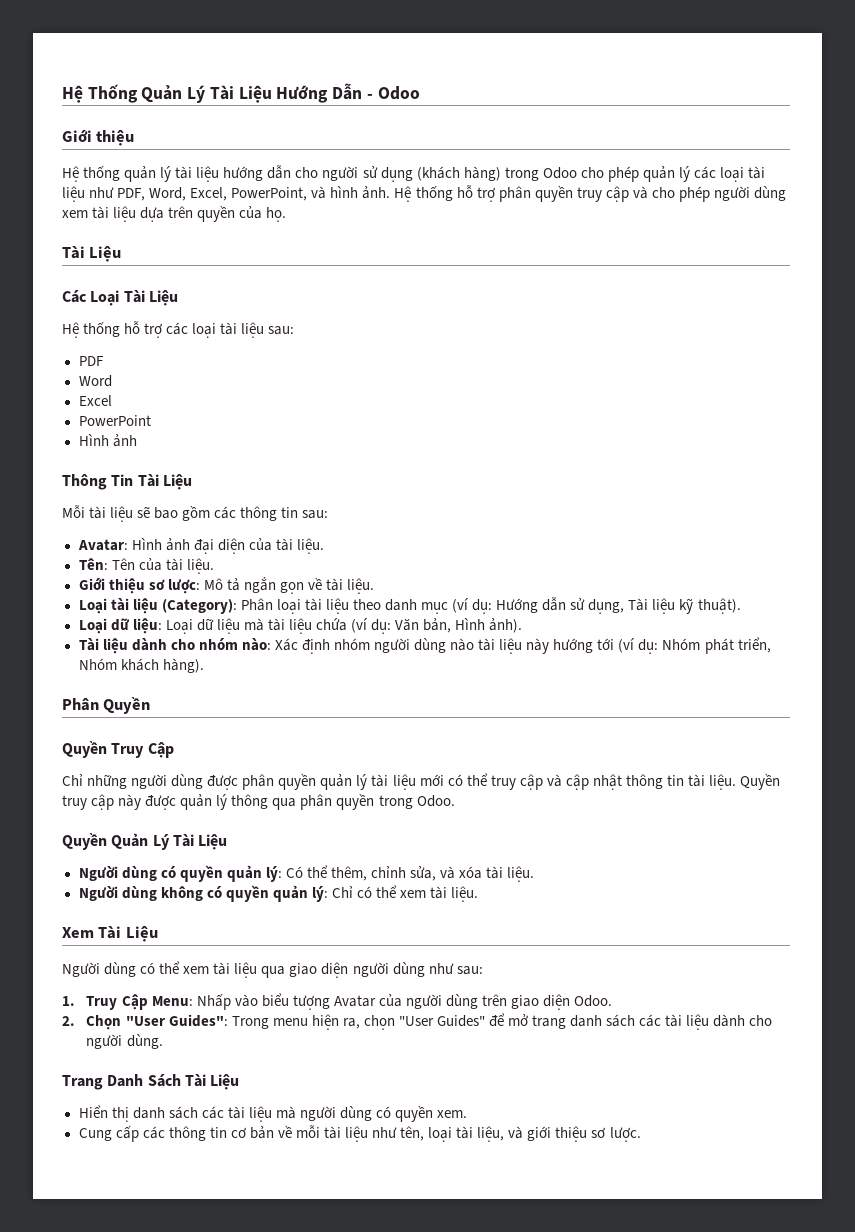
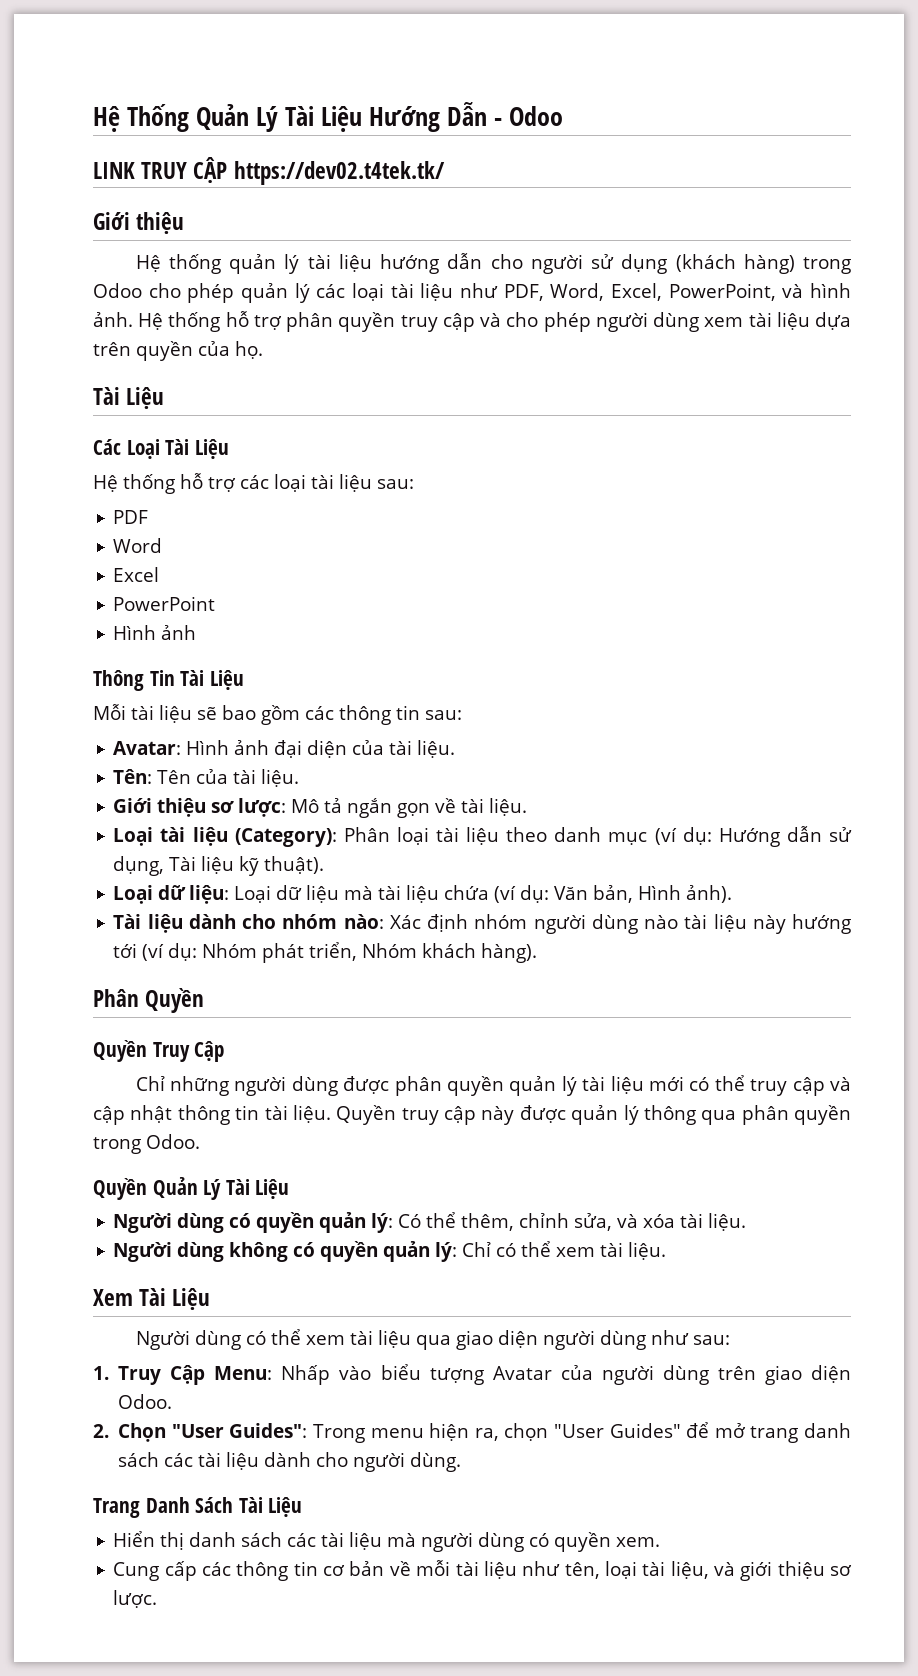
(420, 93) none -> [93,157,445,185] // LINK TRUY CẬP https://dev02.t4tek.tk/

